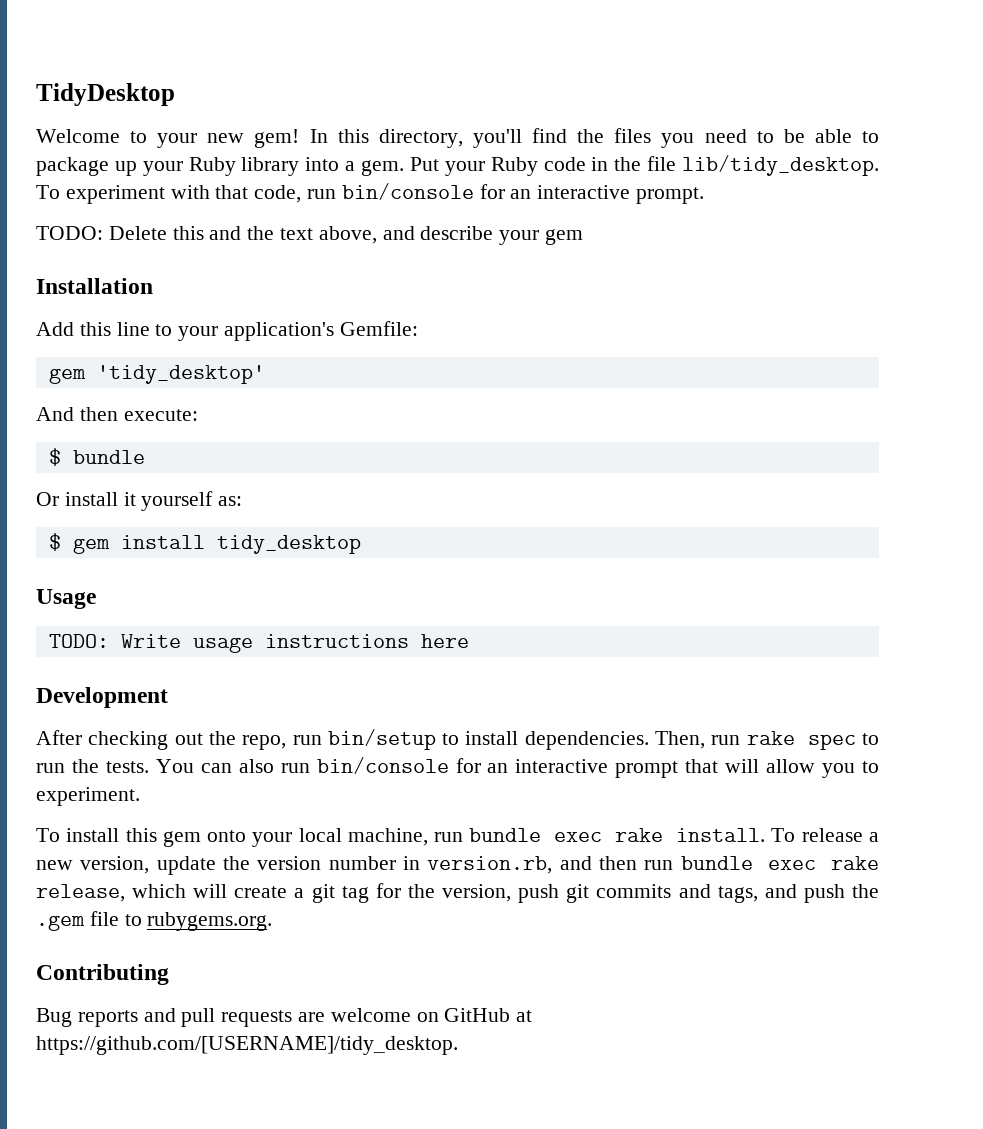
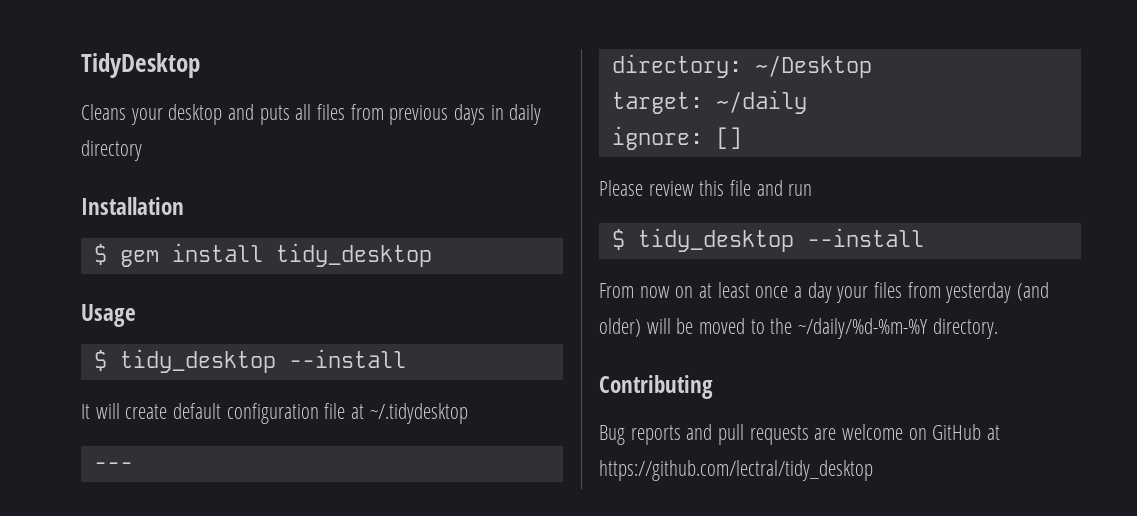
[36,128,880,148] [36,155,880,176] [36,183,705,204] [36,226,584,245] [36,278,153,294] [36,321,418,341] [48,365,265,384] [36,407,198,421] [48,448,145,466] [36,491,243,511] Welcome to your new gem! In this directory, you'll find the files you need to be able to package up your Ruby library into a gem. Put your Ruby code in the file lib/tidy_desktop. To experiment with that code, run bin/console for an interactive prompt. // TODO: Delete this and the text above, and describe your gem // Installation // Add this line to your application's Gemfile: // gem 'tidy_desktop' // And then execute: // $ bundle // Or install it yourself as: -> [81,104,542,125] [81,140,142,161] [81,197,184,215] Cleans your desktop and puts all files from previous days in daily directory // Installation
[48,634,469,653] [36,687,168,708] [36,729,880,750] [36,757,879,778] [36,787,140,806] [36,828,879,847] [36,856,879,875] [36,883,880,903] [36,911,273,931] TODO: Write usage instructions here // Development // After checking out the repo, run bin/setup to install dependencies. Then, run rake spec to run the tests. You can also run bin/console for an interactive prompt that will allow you to experiment. // To install this gem onto your local machine, run bundle exec rake install. To release a new version, update the version number in version.rb, and then run bundle exec rake release, which will create a git tag for the version, push git commits and tags, and push the .gem file to rubygems.org. -> [93,349,406,373] [81,403,468,424] [93,462,133,470] [611,54,872,78] [611,90,807,114] [611,126,742,150] [599,180,813,196] [611,228,924,252] [599,282,1050,303] [599,318,998,339] $ tidy_desktop --install // It will create default configuration file at ~/.tidydesktop // --- // directory: ~/Desktop // target: ~/daily // ignore: [] // Please review this file and run // $ tidy_desktop --install // From now on at least once a day your files from yesterday (and older) will be moved to the ~/daily/%d-%m-%Y directory.
[36,1036,458,1055] https://github.com/[USERNAME]/tidy_desktop. -> [599,460,873,481] https://github.com/lectral/tidy_desktop

